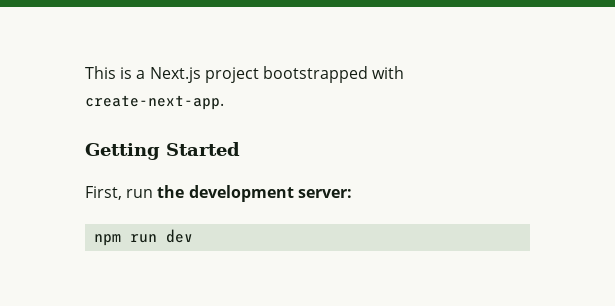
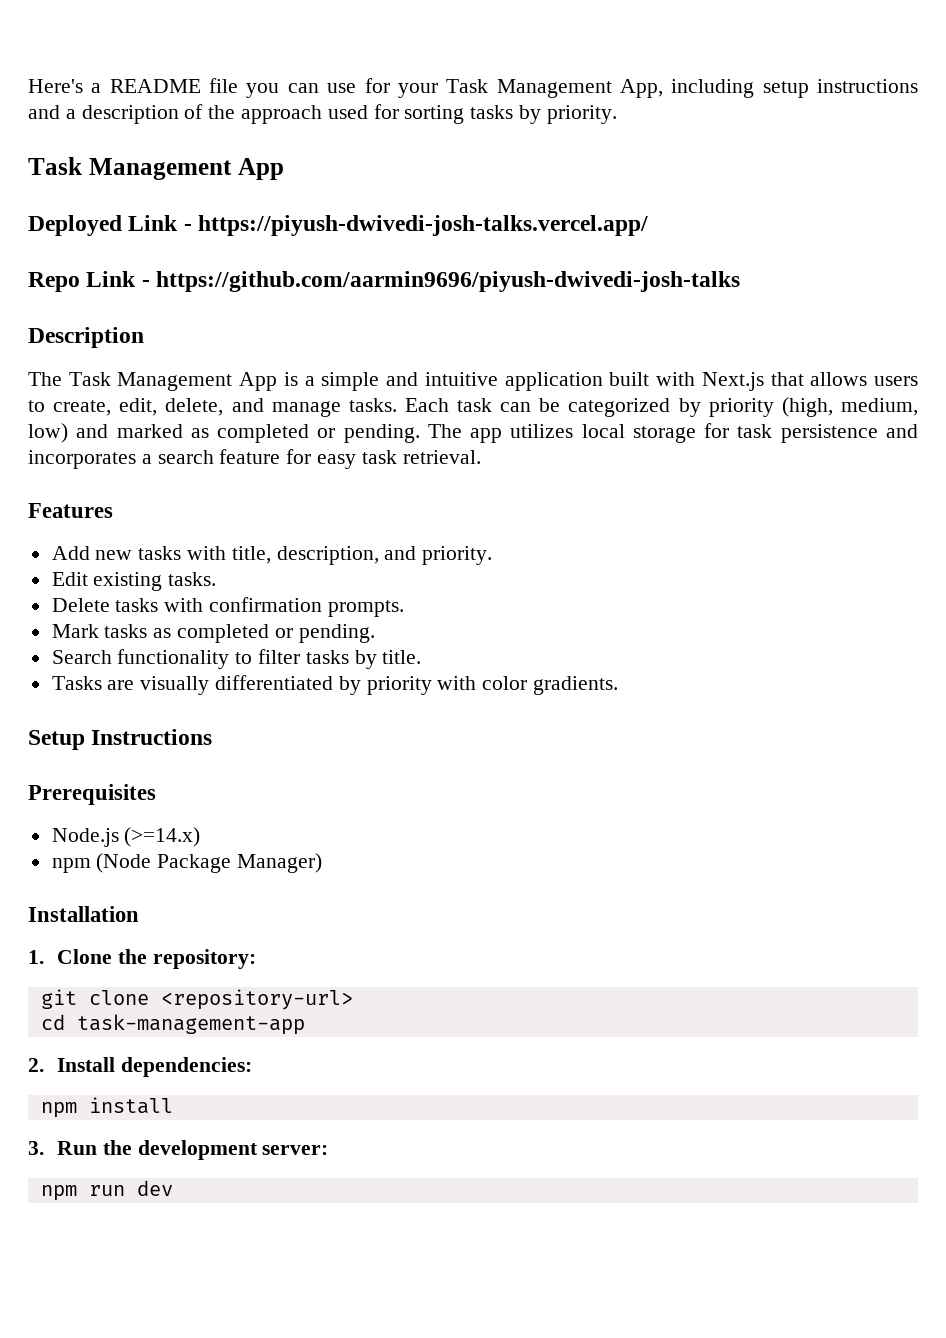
[85,66,405,83] [85,95,224,110] [85,142,240,160] [85,186,154,200] This is a Next.js project bootstrapped with create-next-app. // Getting Started // First, run -> [28,78,918,98] [28,104,617,124] [28,157,284,180] [28,215,649,236] [28,271,741,292] [28,327,144,348] [28,372,919,391] [28,397,918,417] [28,423,918,443] [28,449,481,469] [28,503,113,518] [51,546,493,565] [51,572,217,591] [51,597,404,617] [51,624,375,643] [51,649,422,669] [51,675,619,695] [28,729,213,750] [28,784,156,805] [51,827,201,847] [51,853,323,873] [28,906,139,922] [28,949,256,969] [40,989,353,1010] [40,1014,305,1035] [28,1057,252,1077] [40,1097,173,1118] [28,1141,98,1155] Here's a README file you can use for your Task Management App, including setup instructions and a description of the approach used for sorting tasks by priority. // Task Management App // Deployed Link - https://piyush-dwivedi-josh-talks.vercel.app/ // Repo Link - https://github.com/aarmin9696/piyush-dwivedi-josh-talks // Description // The Task Management App is a simple and intuitive application built with Next.js that allows users to create, edit, delete, and manage tasks. Each task can be categorized by priority (high, medium, low) and marked as completed or pending. The app utilizes local storage for task persistence and incorporates a search feature for easy task retrieval. // Features // Add new tasks with title, description, and priority. // Edit existing tasks. // Delete tasks with confirmation prompts. // Mark tasks as completed or pending. // Search functionality to filter tasks by title. // Tasks are visually differentiated by priority with color gradients. // Setup Instructions // Prerequisites // Node.js (>=14.x) // npm (Node Package Manager) // Installation // 1. Clone the repository: // git clone <repository-url> // cd task-management-app // 2. Install dependencies: // npm install // 3. Run

